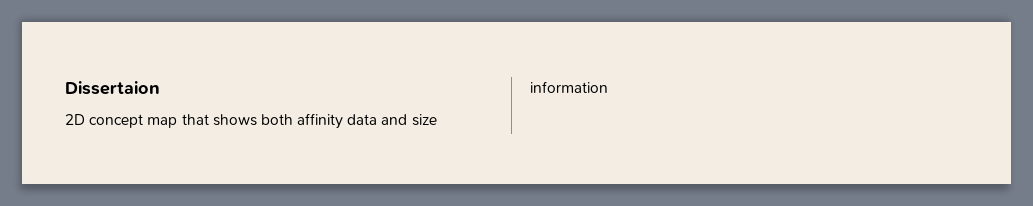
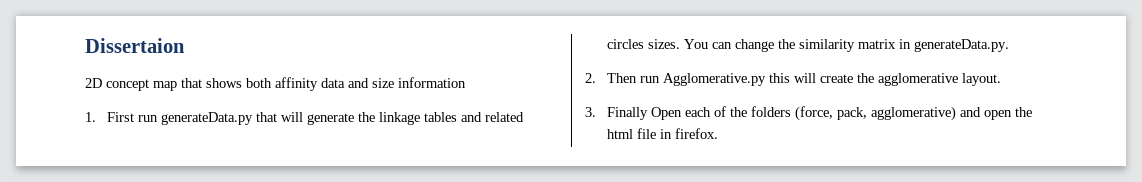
(608, 87) none -> [85,112,524,125] [606,39,1009,52] [585,73,1001,86] [585,106,1032,121] [606,128,718,139] // 1. First run generateData.py that will generate the linkage tables and related circles sizes. You can change the similarity matrix in generateData.py. // 2. Then run Agglomerative.py this will create the agglomerative layout. // 3. Finally Open each of the folders (force, pack, agglomerative) and open the html file in firefox.

